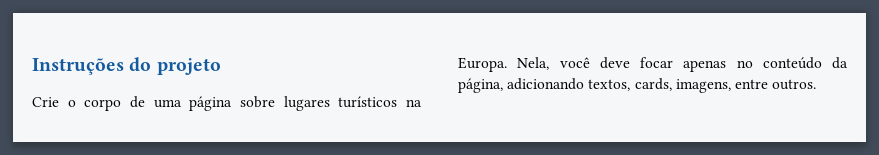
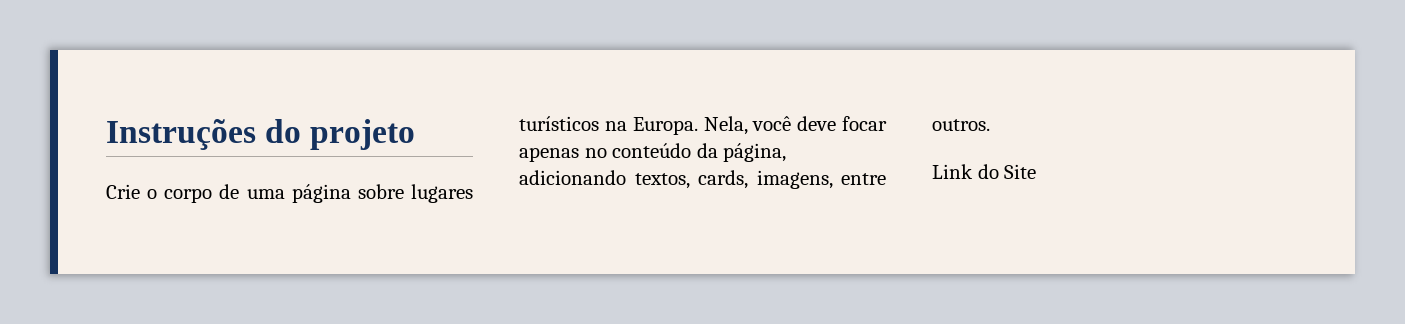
(817, 84) none -> [932,164,1037,179] // Link do Site

